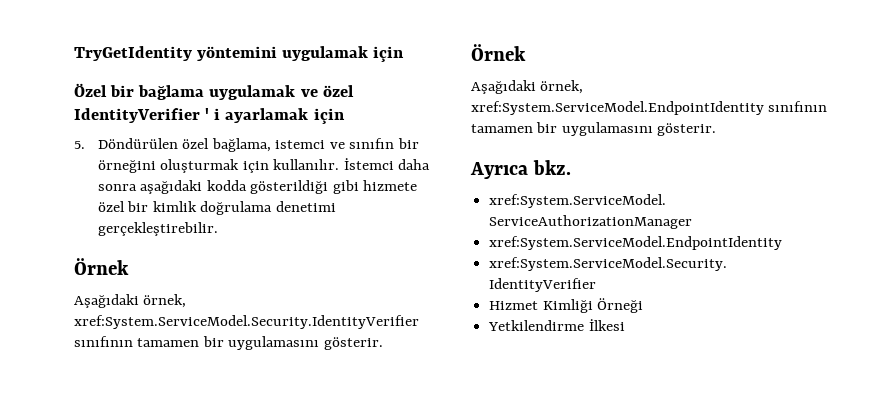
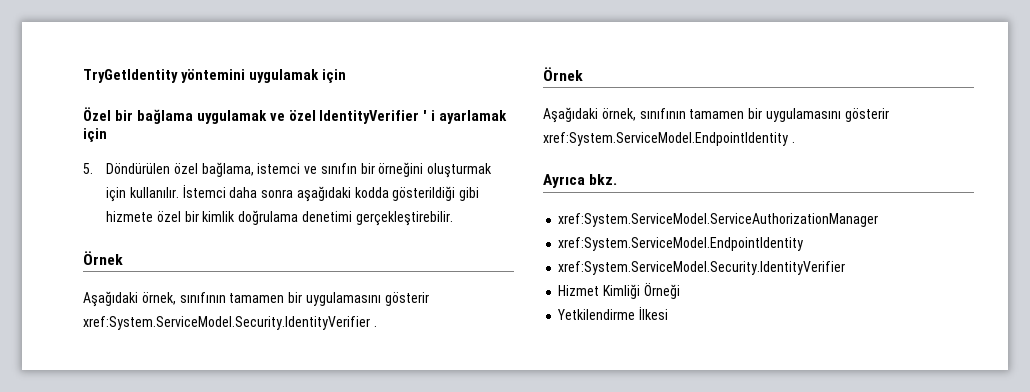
[74,315,419,329] [74,336,383,350] [471,44,526,61] [471,80,584,94] [471,101,828,115] [471,122,717,136] xref:System.ServiceModel.Security.IdentityVerifier sınıfının tamamen bir uygulamasını gösterir. // Örnek // Aşağıdaki örnek, xref:System.ServiceModel.EndpointIdentity sınıfının tamamen bir uygulamasını gösterir. -> [179,292,429,306] [83,316,377,330] [543,67,583,81] [543,107,889,123] [543,132,795,146] sınıfının tamamen bir uygulamasını gösterir xref:System.ServiceModel.Security.IdentityVerifier . // Örnek // Aşağıdaki örnek, sınıfının tamamen bir uygulamasını gösterir xref:System.ServiceModel.EndpointIdentity .

